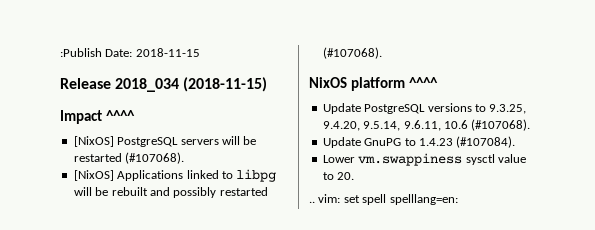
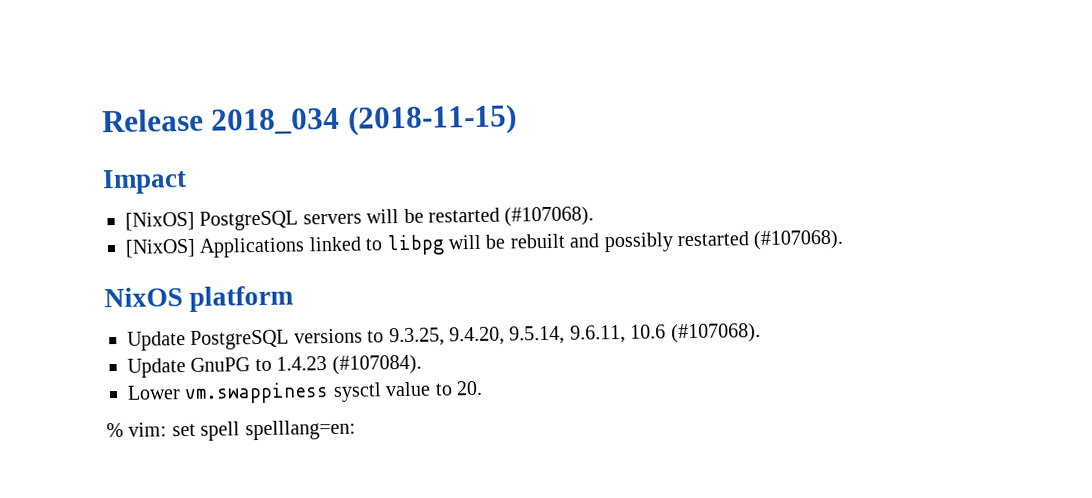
[60,48,200,57] :Publish Date: 2018-11-15 // -> (102, 120) none
[105,110,135,121] ^^^^ -> (187, 182) none
[408,77,438,88] ^^^^ -> (295, 298) none
[309,201,315,203] .. -> [106,422,124,438] %

